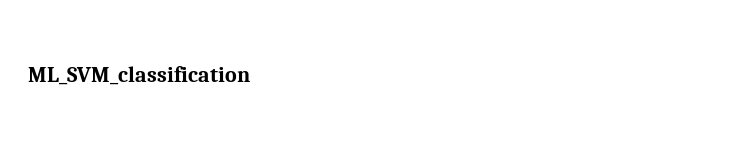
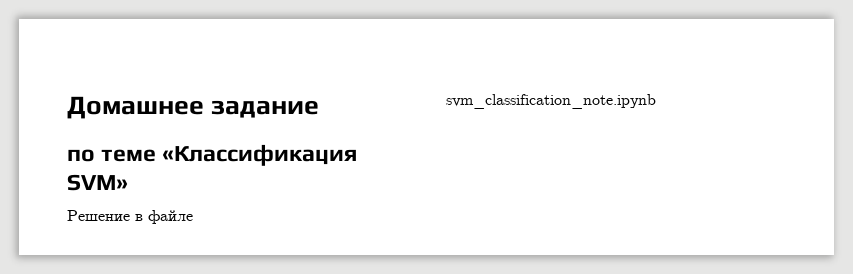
[28,66,250,85] ML_SVM_classification -> [67,96,320,119] [67,144,358,166] [67,174,128,191] [67,210,193,224] [446,94,656,109] Домашнее задание // по теме «Классификация SVM» // Решение в файле svm_classification_note.ipynb

